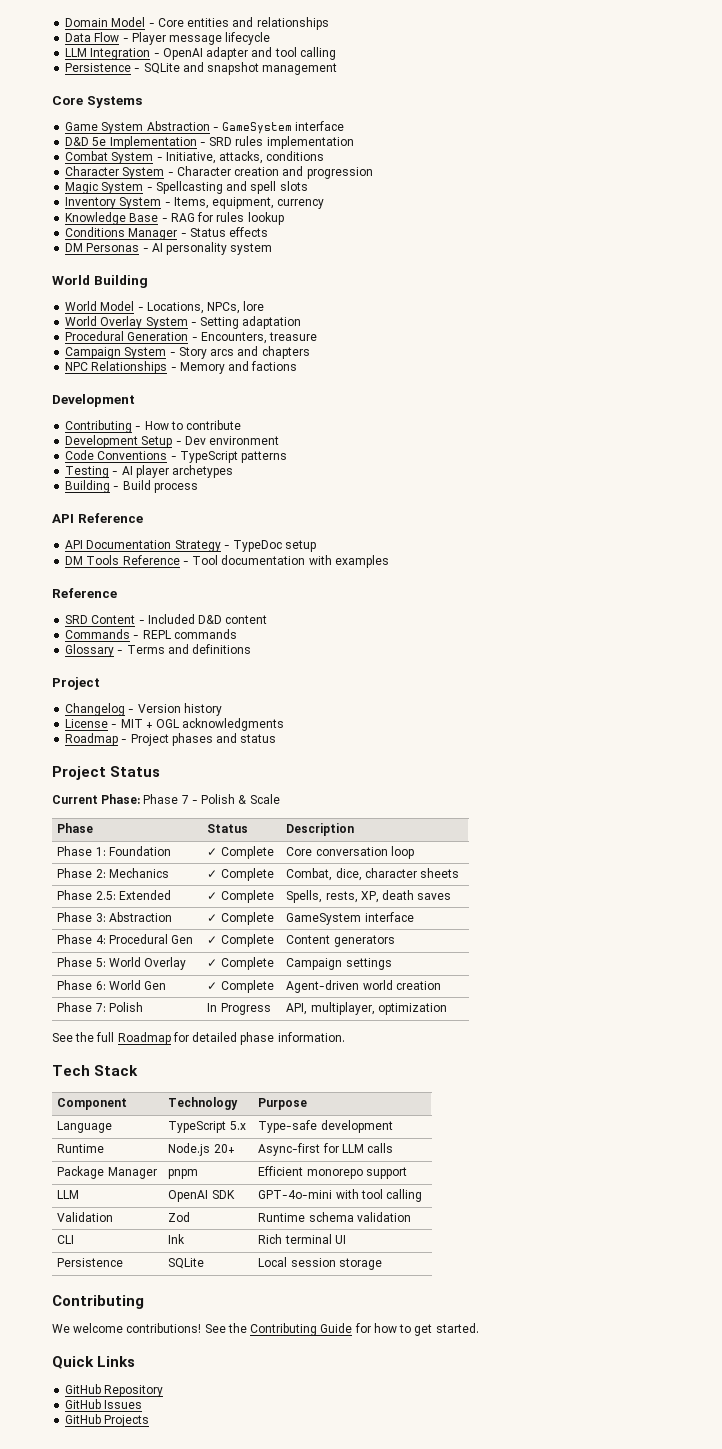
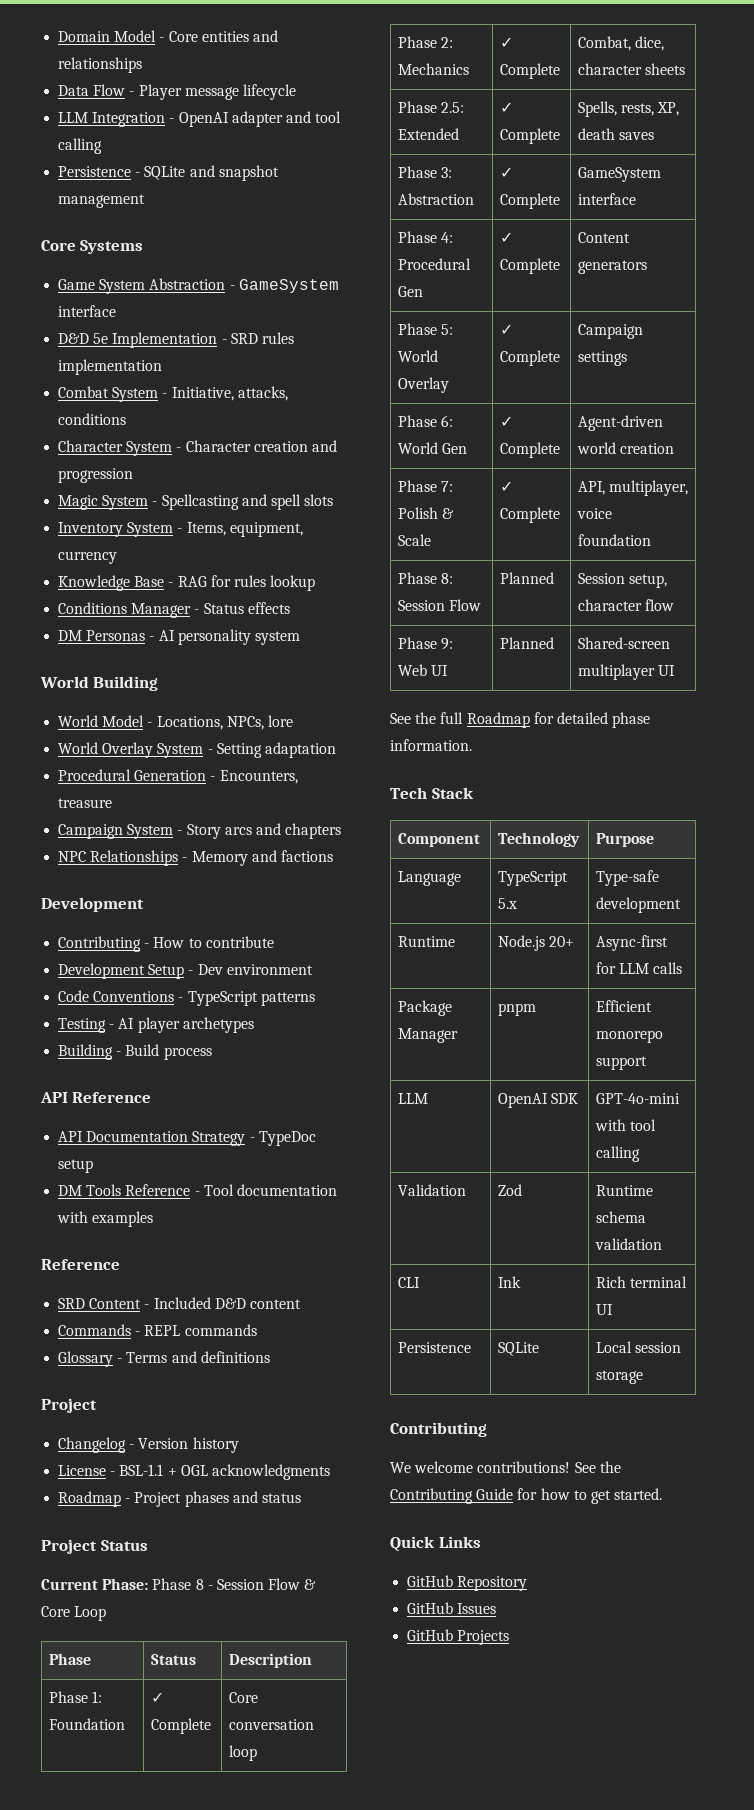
[120,719,143,728] MIT -> [119,1464,164,1476] BSL-1.1
[181,794,280,804] 7 - Polish & Scale -> [195,1578,317,1590] [41,1606,107,1621] 8 - Session Flow & Core Loop
[207,1003,271,1015] [286,1002,447,1015] | In Progress | API, multiplayer, optimization -> [441,508,454,519] [397,534,431,546] [499,481,513,492] [499,507,560,523] [577,480,688,496] [576,508,612,519] [577,534,651,546] [397,572,453,584] [397,599,481,611] [499,572,554,584] [577,573,667,588] [577,599,674,611] [397,637,453,650] [397,664,448,676] [499,637,554,649] [577,637,670,649] [577,664,675,680] & Scale | ✓ Complete | API, multiplayer, voice foundation // Phase 8: Session Flow | Planned | Session setup, character flow // Phase 9: Web UI | Planned | Shared-screen multiplayer UI

